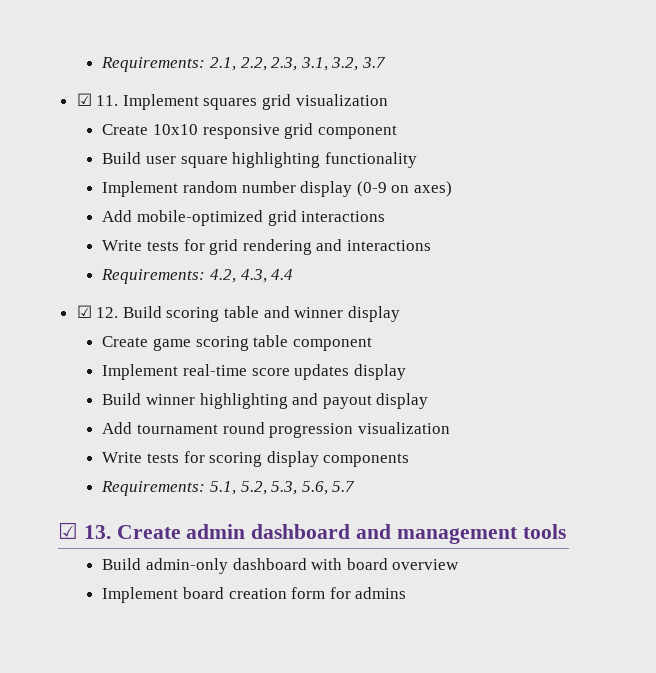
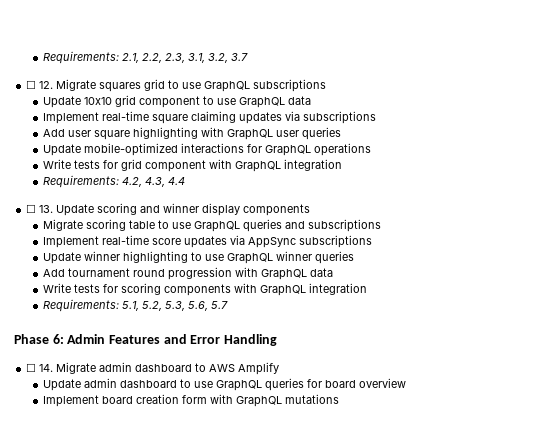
[76,93,388,110] [102,123,397,139] [102,152,417,168] [102,181,453,197] [102,210,386,226] ☑ 11. Implement squares grid visualization // Create 10x10 responsive grid component // Build user square highlighting functionality // Implement random number display (0-9 on axes) // Add mobile-optimized grid interactions -> [26,79,327,92] [43,95,312,108] [43,111,377,124] [43,127,342,140] [43,143,372,156] ☐ 12. Migrate squares grid to use GraphQL subscriptions // Update 10x10 grid component to use GraphQL data // Implement real-time square claiming updates via subscriptions // Add user square highlighting with GraphQL user queries // Update mobile-optimized interactions for GraphQL operations
[242,239,432,255] rendering and interactions -> [145,159,343,172] component with GraphQL integration
[76,305,400,322] [102,335,372,351] [102,364,406,380] [102,393,429,409] ☑ 12. Build scoring table and winner display // Create game scoring table component // Implement real-time score updates display // Build winner highlighting and payout display -> [26,203,311,216] [43,219,382,232] [43,235,373,248] [43,251,355,264] ☐ 13. Update scoring and winner display components // Migrate scoring table to use GraphQL queries and subscriptions // Implement real-time score updates via AppSync subscriptions // Update winner highlighting to use GraphQL winner queries
[357,422,450,434] visualization -> [235,267,334,280] with GraphQL data
[266,451,410,467] display components -> [164,283,368,296] components with GraphQL integration
[58,522,566,544] [102,558,343,574] ☑ 13. Create admin dashboard and management tools // Build admin-only dashboard with -> [14,334,277,346] [26,362,280,375] [43,378,323,391] Phase 6: Admin Features and Error Handling // ☐ 14. Migrate admin dashboard to AWS Amplify // Update admin dashboard to use GraphQL queries for
[329,587,407,599] for admins -> [210,394,340,407] with GraphQL mutations

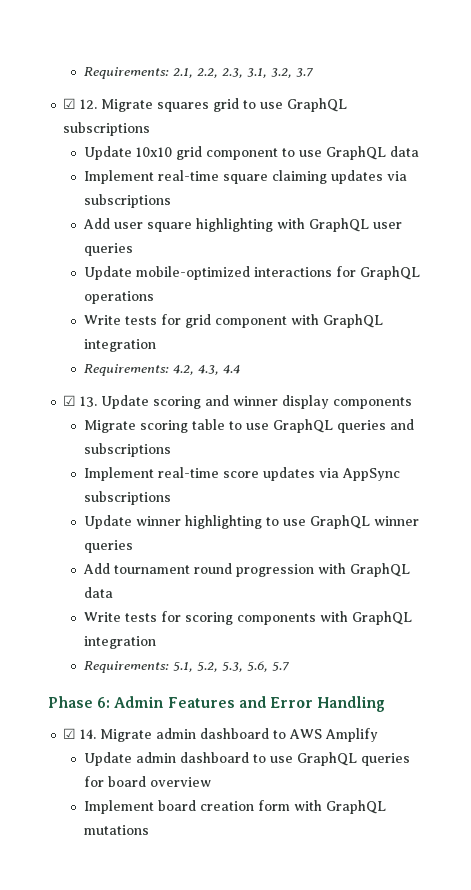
[26,80,37,89] ☐ -> [63,98,77,109] ☑
[26,204,37,213] ☐ -> [63,395,77,406] ☑
[26,363,37,372] ☐ -> [63,728,77,739] ☑

